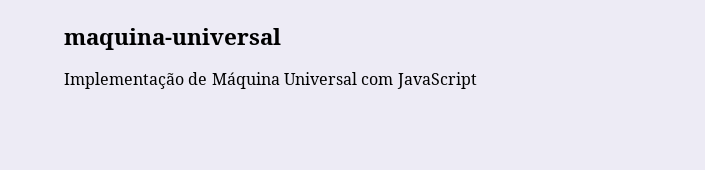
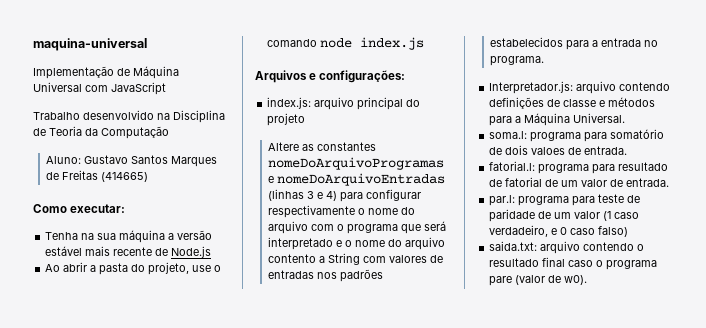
(477, 80) none -> [33,110,225,123] [33,126,169,139] [45,155,217,167] [45,170,148,182] [33,204,126,213] [45,230,213,243] [45,246,212,258] [45,262,222,275] [267,37,425,50] [255,70,406,83] [267,97,421,110] [267,113,306,126] [267,142,376,151] [267,157,444,170] [267,173,445,186] [267,189,421,202] [267,205,415,218] [267,221,446,234] [267,237,445,250] [267,253,443,265] [267,269,383,282] [489,37,658,50] [489,56,544,66] [489,81,671,94] [489,97,656,109] [489,113,626,126] [489,129,665,142] [489,145,628,155] [489,161,669,174] [489,177,670,187] [489,194,641,206] [489,209,640,222] [489,225,629,237] [489,241,645,254] [489,257,658,270] [489,275,588,286] // Trabalho desenvolvido na Disciplina de Teoria da Computação // Aluno: Gustavo Santos Marques de Freitas (414665) // Como executar: // Tenha na sua máquina a versão estável mais recente de Node.js // Ao abrir a pasta do projeto, use o comando node index.js // Arquivos e configurações: // index.js: arquivo principal do projeto // Altere as constantes nomeDoArquivoProgramas e nomeDoArquivoEntradas (linhas 3 e 4) para configurar respectivamente o nome do arquivo com o programa que será interpretado e o nome do arquivo contento a String com valores de entradas nos padrões estabelecidos para a entrada no programa. // Interpretador.js: arquivo contendo definições de classe e métodos para a Máquina Universal. // soma.l: programa para somatório de dois valoes de entrada. // fatorial.l: programa para resultado de fatorial de um valor de entrada. // par.l: programa para teste de paridade de um valor (1 caso verdadeiro, e 0 caso falso) // saida.txt: arquivo contendo o resultado final caso o programa pare (valor de w0).

